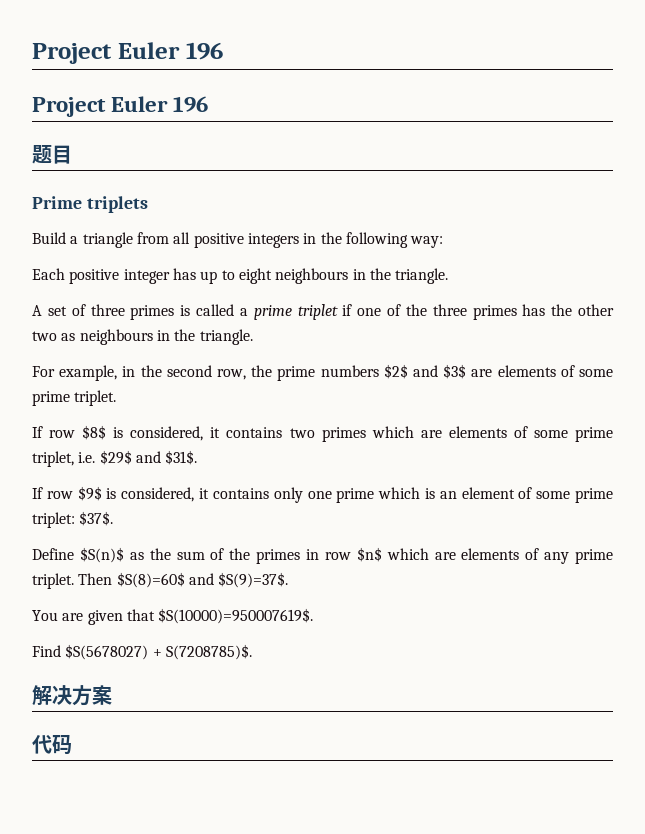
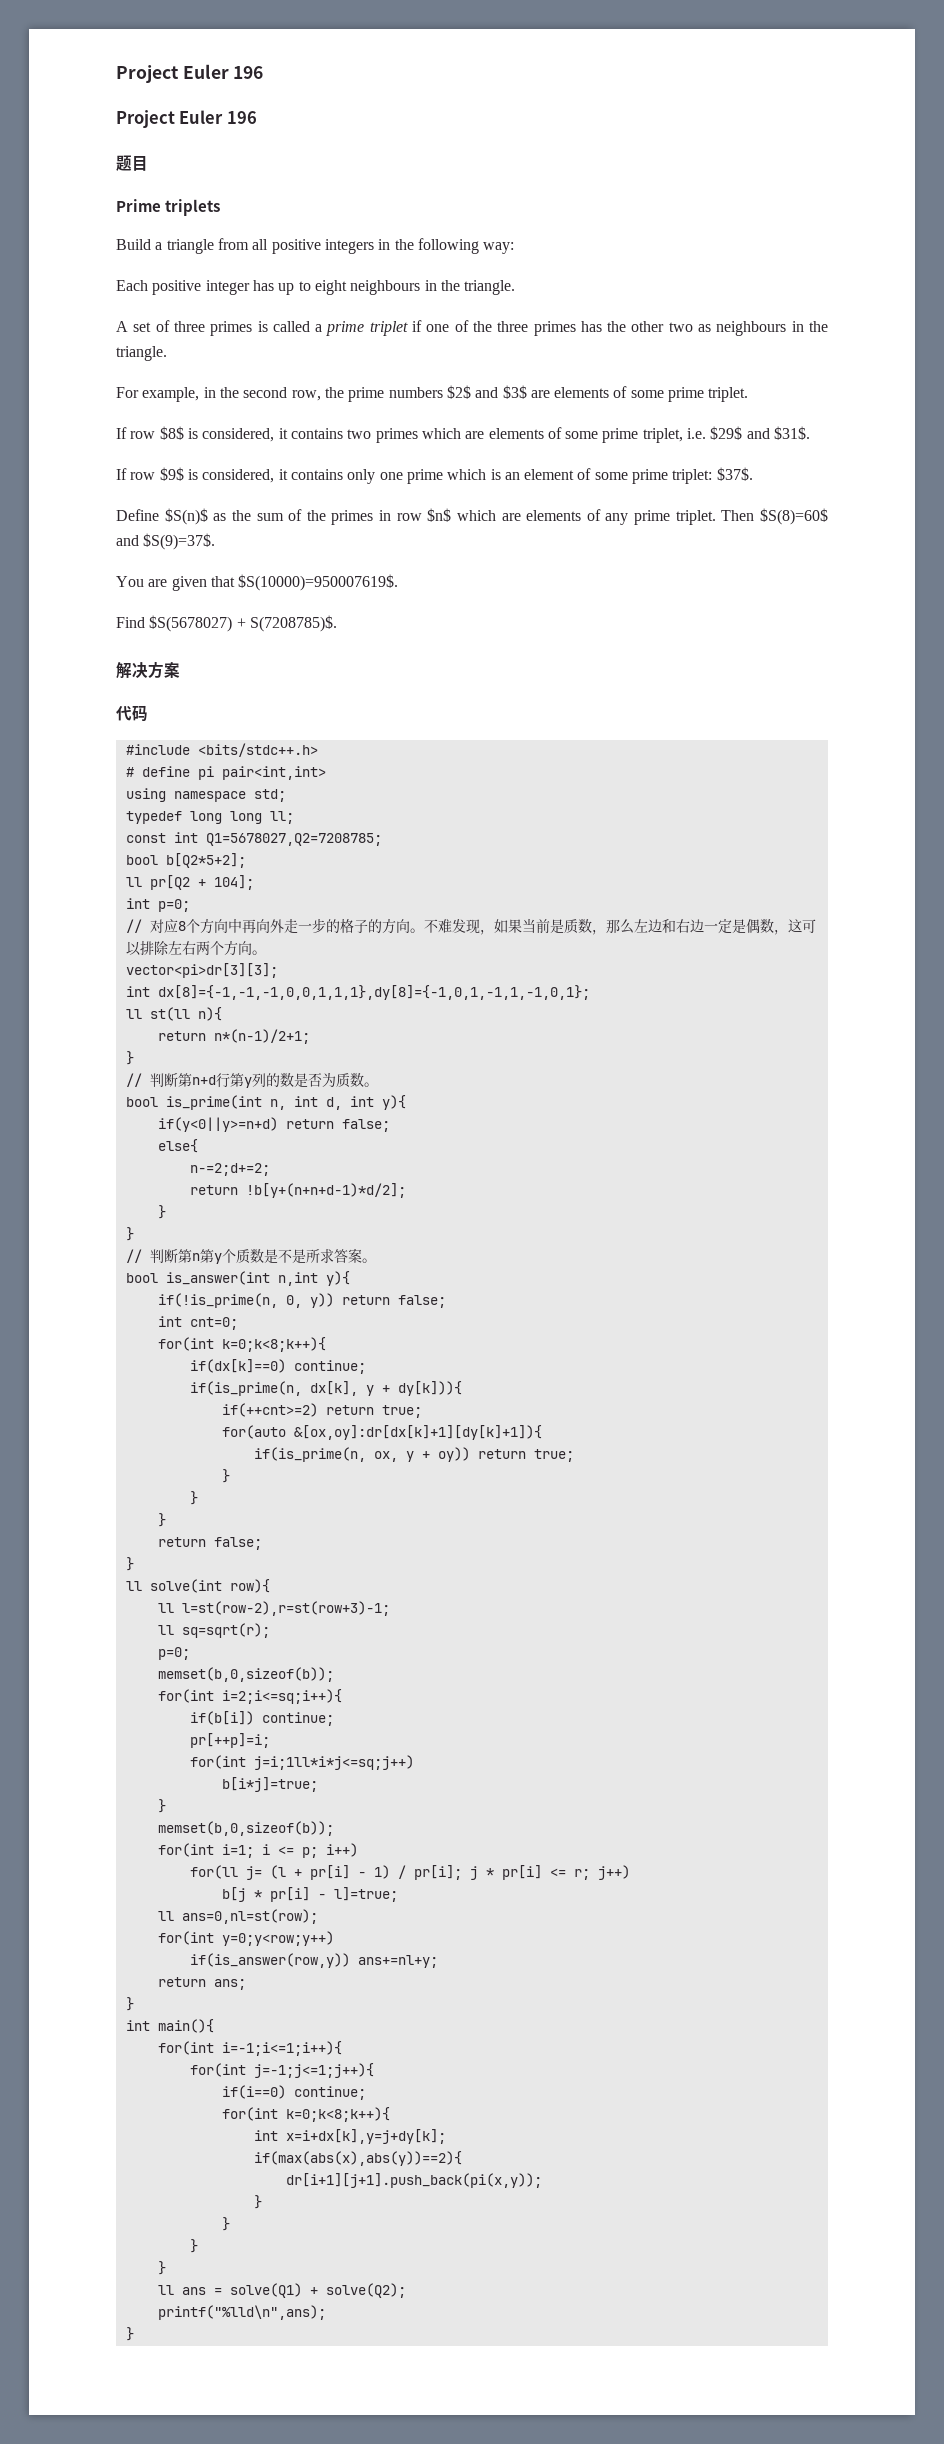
(72, 744) none -> [125,743,318,757] [125,766,326,780] [125,788,286,802] [125,811,294,824] [125,832,382,846] [125,853,246,868] [125,875,254,890] [125,898,190,912] [125,918,816,935] [125,940,266,956] [125,963,278,978] [125,985,590,1000] [125,1007,222,1021] [157,1029,310,1044] [125,1051,134,1065] [125,1072,378,1088] [125,1095,406,1110] [157,1117,390,1132] [157,1139,198,1153] [189,1163,270,1176] [189,1183,406,1198] [157,1205,166,1219] [125,1227,134,1241] [125,1248,376,1264] [125,1271,350,1286] [157,1293,446,1308] [157,1316,238,1330] [157,1337,326,1352] [189,1359,366,1374] [189,1381,462,1396] [221,1403,422,1418] [221,1425,542,1440] [253,1447,574,1462] [221,1469,230,1483] [189,1491,198,1505] [157,1513,166,1527] [157,1537,262,1550] [125,1557,134,1571] [125,1579,270,1593] [157,1601,390,1616] [157,1623,270,1638] [157,1647,190,1660] [157,1667,334,1682] [157,1689,342,1704] [189,1711,334,1726] [189,1733,270,1748] [189,1755,414,1770] [221,1777,318,1792] [157,1799,166,1813] [157,1821,334,1836] [157,1843,358,1858] [189,1865,630,1880] [221,1887,398,1902] [157,1909,318,1924] [157,1931,334,1946] [189,1953,438,1968] [157,1977,246,1990] [125,1997,134,2011] [125,2019,214,2033] [157,2041,342,2056] [189,2063,374,2078] [221,2085,366,2100] [221,2107,390,2122] [253,2129,446,2144] [253,2151,462,2166] [285,2173,542,2188] [253,2195,262,2209] [221,2217,230,2231] [189,2239,198,2253] [157,2261,166,2275] [157,2283,406,2298] [157,2305,326,2320] [125,2327,134,2341] // #include <bits/stdc++.h> // # define pi pair<int,int> // using namespace std; // typedef long long ll; // const int Q1=5678027,Q2=7208785; // bool b[Q2*5+2]; // ll pr[Q2 + 104]; // int p=0; // // 对应8个方向中再向外走一步的格子的方向。不难发现，如果当前是质数，那么左边和右边一定是偶数，这可以排除左右两个方向。 // vector<pi>dr[3][3]; // int dx[8]={-1,-1,-1,0,0,1,1,1},dy[8]={-1,0,1,-1,1,-1,0,1}; // ll st(ll n){ // return n*(n-1)/2+1; // } // // 判断第n+d行第y列的数是否为质数。 // bool is_prime(int n, int d, int y){ // if(y<0||y>=n+d) return false; // else{ // n-=2;d+=2; // return !b[y+(n+n+d-1)*d/2]; // } // } // // 判断第n第y个质数是不是所求答案。 // bool is_answer(int n,int y){ // if(!is_prime(n, 0, y)) return false; // int cnt=0; // for(int k=0;k<8;k++){ // if(dx[k]==0) continue; // if(is_prime(n, dx[k], y + dy[k])){ // if(++cnt>=2) return true; // for(auto &[ox,oy]:dr[dx[k]+1][dy[k]+1]){ // if(is_prime(n, ox, y + oy)) return true; // } // } // } // return false; // } // ll solve(int row){ // ll l=st(row-2),r=st(row+3)-1; // ll sq=sqrt(r); // p=0; // memset(b,0,sizeof(b)); // for(int i=2;i<=sq;i++){ // if(b[i]) continue; // pr[++p]=i; // for(int j=i;1ll*i*j<=sq;j++) // b[i*j]=true; // } // memset(b,0,sizeof(b)); // for(int i=1; i <= p; i++) // for(ll j= (l + pr[i] - 1) / pr[i]; j * pr[i] <= r; j++) // b[j * pr[i] - l]=true; // ll ans=0,nl=st(row); // for(int y=0;y<row;y++) // if(is_answer(row,y)) ans+=nl+y; // return ans; // } // int main(){ // for(int i=-1;i<=1;i++){ // for(int j=-1;j<=1;j++){ // if(i==0) continue; // for(int k=0;k<8;k++){ // int x=i+dx[k],y=j+dy[k]; // if(max(abs(x),abs(y))==2){ // dr[i+1][j+1].push_back(pi(x,y)); // } // } // } // } // ll ans = solve(Q1) + solve(Q2); // printf("%lld\n",ans); // }

